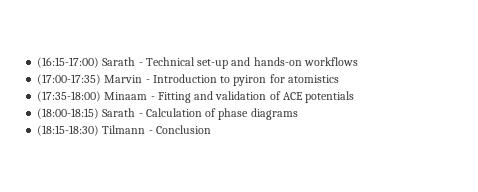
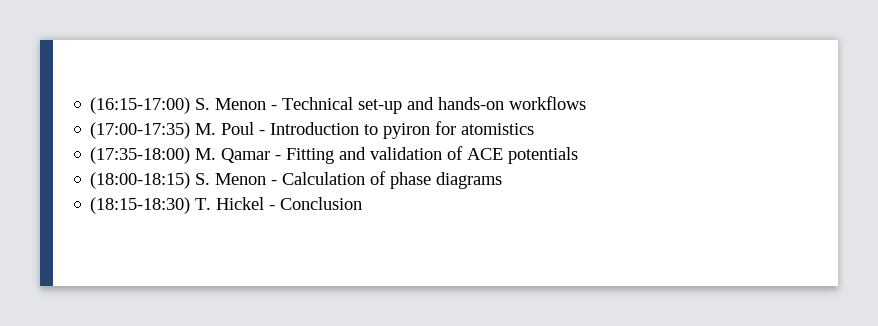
[102,57,136,66] Sarath -> [195,98,267,110] S. Menon
[104,75,143,83] Marvin -> [195,122,255,135] M. Poul
[104,92,148,100] Minaam -> [195,148,271,163] M. Qamar
[102,108,136,117] Sarath -> [195,173,267,185] S. Menon
[102,125,146,134] Tilmann -> [195,197,265,210] T. Hickel

